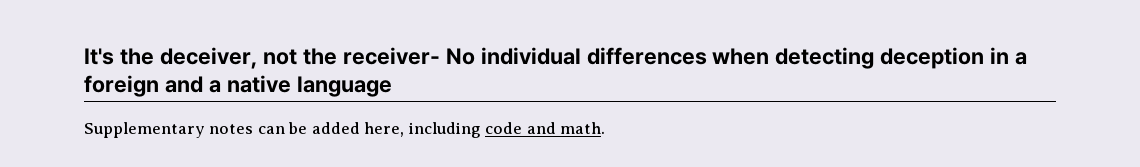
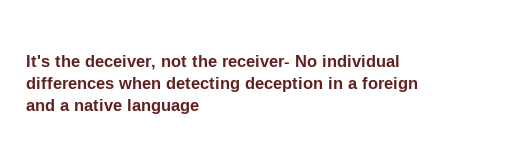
[84,122,606,138] // Supplementary notes can be added here, including code and math. -> (199, 106) none

